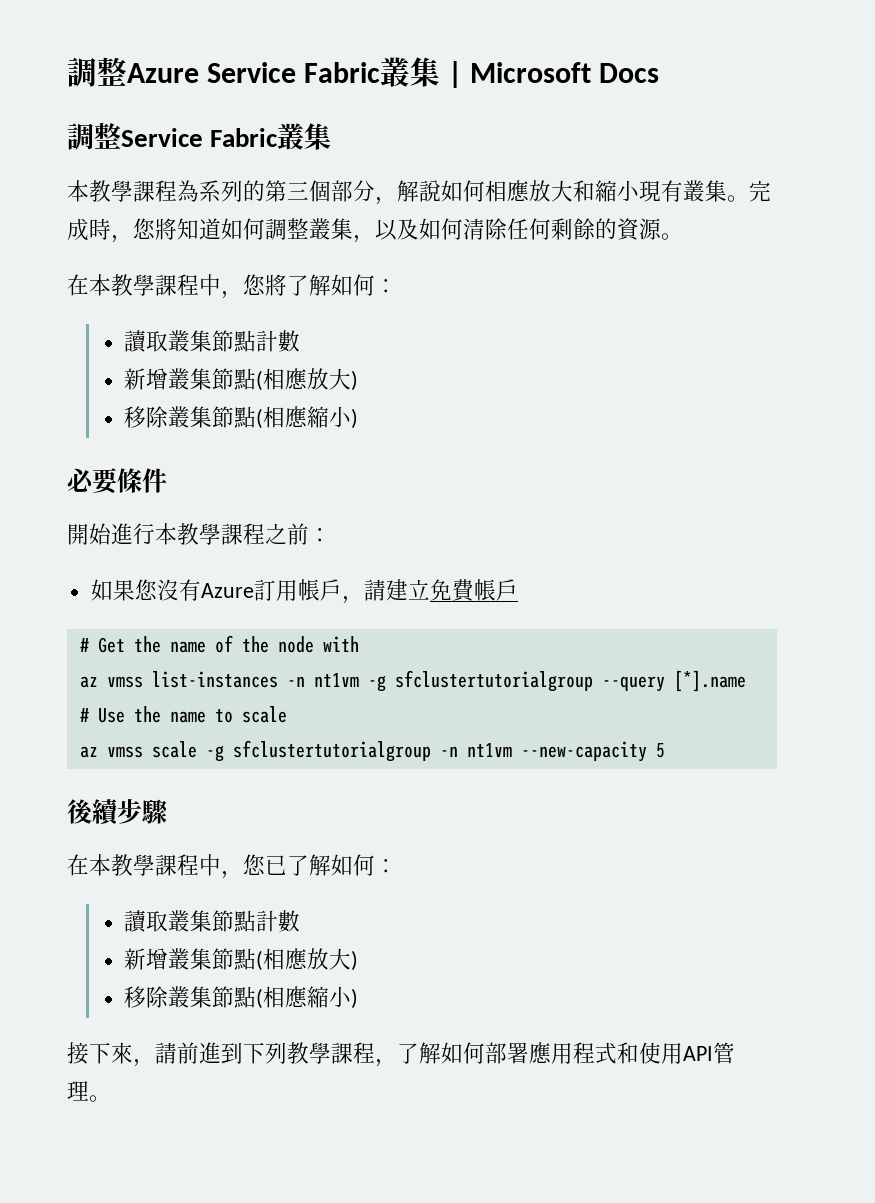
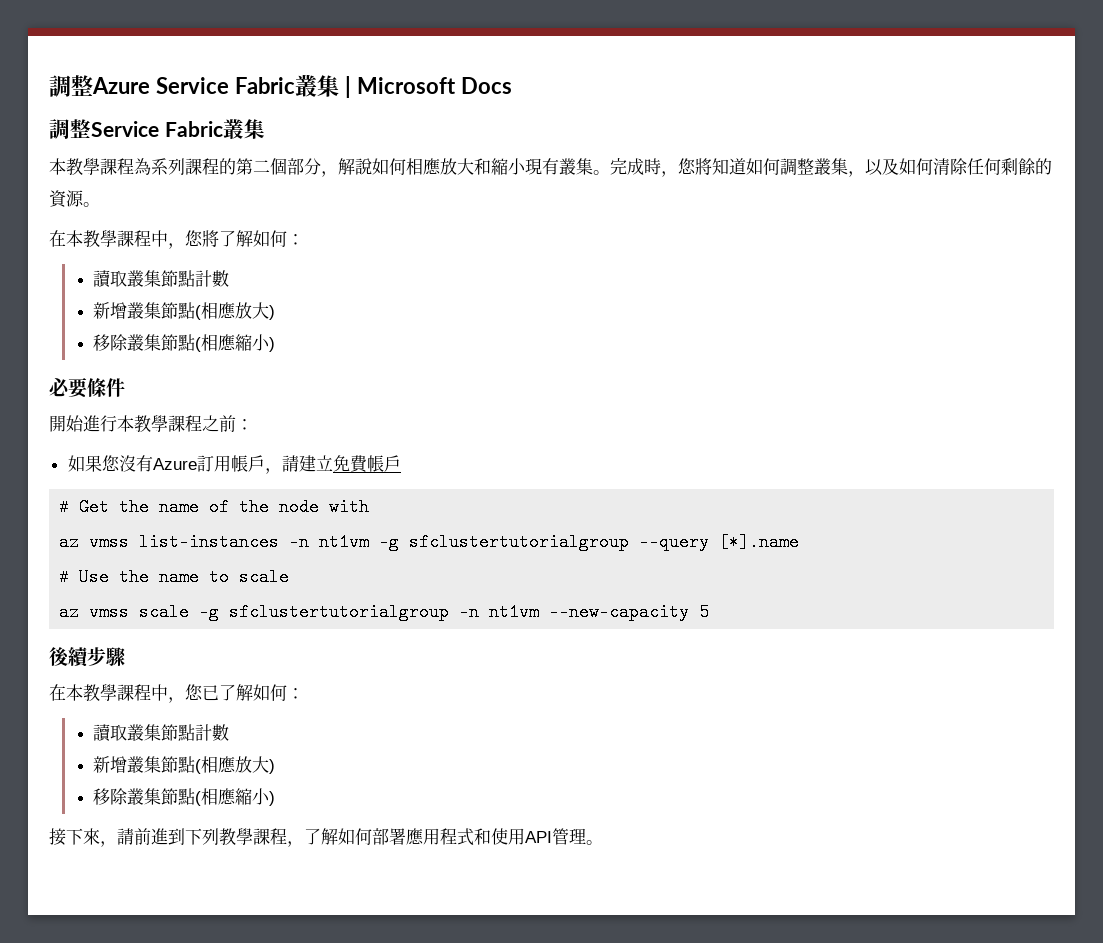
[243,180,309,202] 的第三 -> [185,158,270,175] 課程的第二

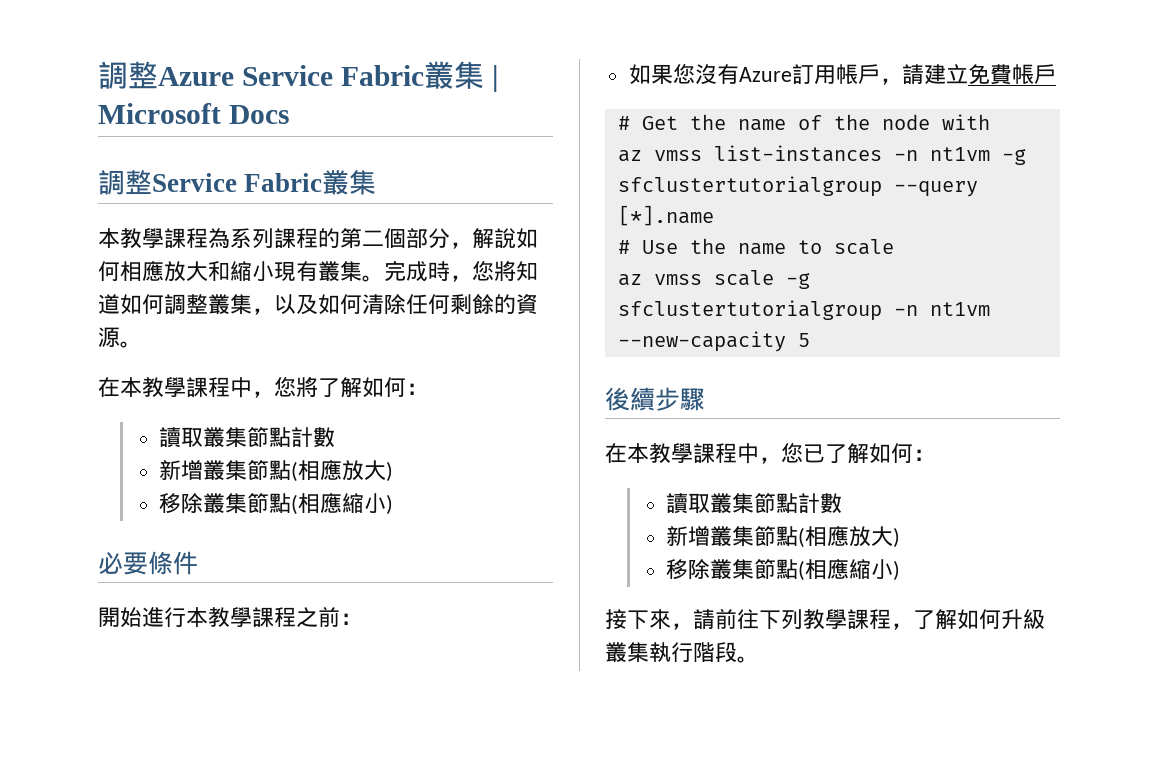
[151,828,185,845] 進到 -> [737,609,759,629] 往
[372,828,586,846] 部署應用程式和使用API管理 -> [1001,609,1045,629] [605,642,737,663] 升級叢集執行階段

